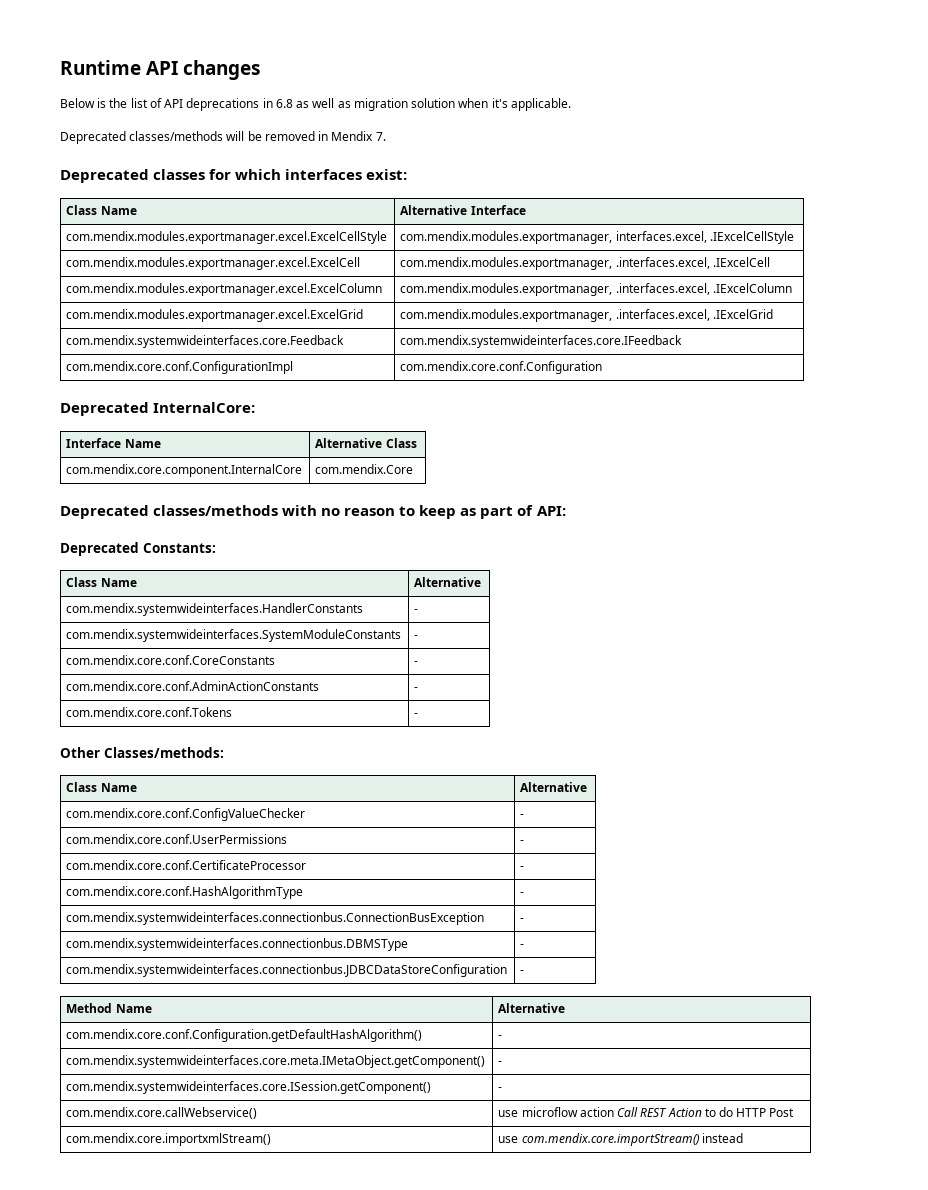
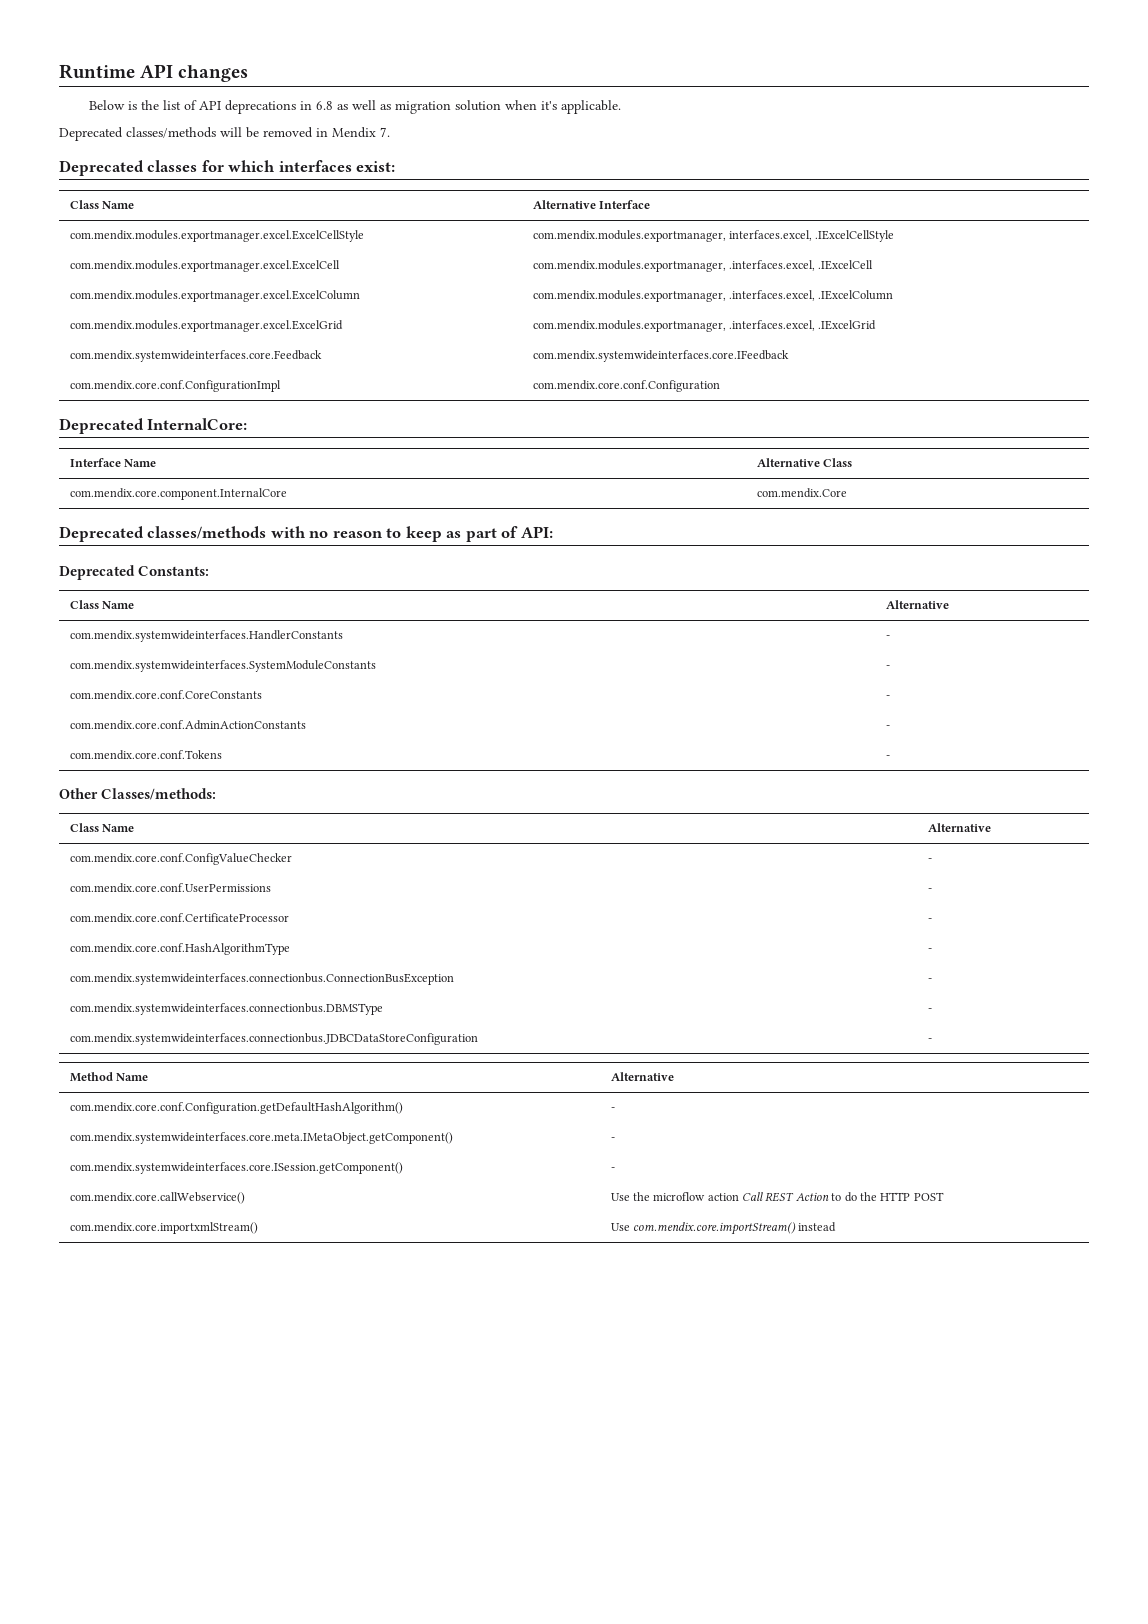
[498,1110,519,1117] use -> [610,1192,650,1201] Use the
[736,1108,795,1117] HTTP Post -> [859,1192,944,1201] the HTTP POST
[498,1136,519,1143] use -> [610,1223,630,1231] Use

